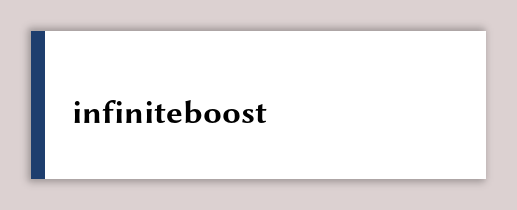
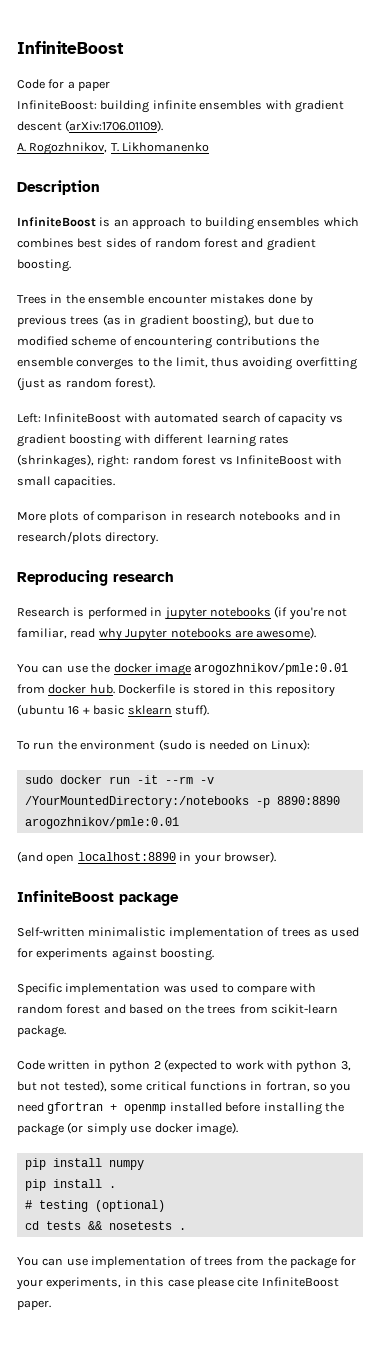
[72,100,267,124] infiniteboost -> [17,41,124,54] [17,79,111,91] [17,100,344,113] [17,120,164,132] [17,142,210,155] [17,180,100,195] [17,217,359,230] [17,238,316,251] [17,259,71,272] [17,294,313,307] [17,314,314,328] [17,336,319,349] [17,357,357,370] [17,377,156,391] [17,413,343,426] [17,434,289,447] [17,454,343,468] [17,476,116,488] [17,511,341,523] [17,531,159,545] [17,570,174,586] [17,606,347,620] [17,627,317,641] [17,663,349,676] [17,684,335,697] [17,704,209,716] [17,739,310,751] [24,775,214,784] [24,796,340,808] [24,817,179,829] [17,851,276,865] [17,890,179,906] [17,927,360,939] [17,948,215,961] [17,983,317,995] [17,1004,338,1014] [17,1025,66,1038] [17,1059,351,1073] [17,1080,352,1094] [17,1102,344,1115] [17,1122,238,1136] [24,1158,144,1170] [24,1179,116,1191] [24,1200,165,1212] [24,1221,186,1230] [17,1256,357,1269] [16,1277,339,1290] [17,1300,51,1310] InfiniteBoost // Code for a paper // InfiniteBoost: building infinite ensembles with gradient descent (arXiv:1706.01109). // A. Rogozhnikov, T. Likhomanenko // Description // InfiniteBoost is an approach to building ensembles which combines best sides of random forest and gradient boosting. // Trees in the ensemble encounter mistakes done by previous trees (as in gradient boosting), but due to modified scheme of encountering contributions the ensemble converges to the limit, thus avoiding overfitting (just as random forest). // Left: InfiniteBoost with automated search of capacity vs gradient boosting with different learning rates (shrinkages), right: random forest vs InfiniteBoost with small capacities. // More plots of comparison in research notebooks and in research/plots directory. // Reproducing research // Research is performed in jupyter notebooks (if you're not familiar, read why Jupyter notebooks are awesome). // You can use the docker image arogozhnikov/pmle:0.01 from docker hub. Dockerfile is stored in this repository (ubuntu 16 + basic sklearn stuff). // To run the environment (sudo is needed on Linux): // sudo docker run -it --rm -v /YourMountedDirectory:/notebooks -p 8890:8890 arogozhnikov/pmle:0.01 // (and open localhost:8890 in your browser). // InfiniteBoost package // Self-written minimalistic implementation of trees as used for experiments against boosting. // Specific implementation was used to compare with random forest and based on the trees from scikit-learn package. // Code written in python 2 (expected to work with python 3, but not tested), some critical functions in fortran, so you need gfortran + openmp installed before installing the package (or simply use docker image). // pip install numpy // pip install . // # testing (optional) // cd tests && nosetests . // You can use implementation of trees from the package for your experiments, in this case please cite InfiniteBoost paper.

